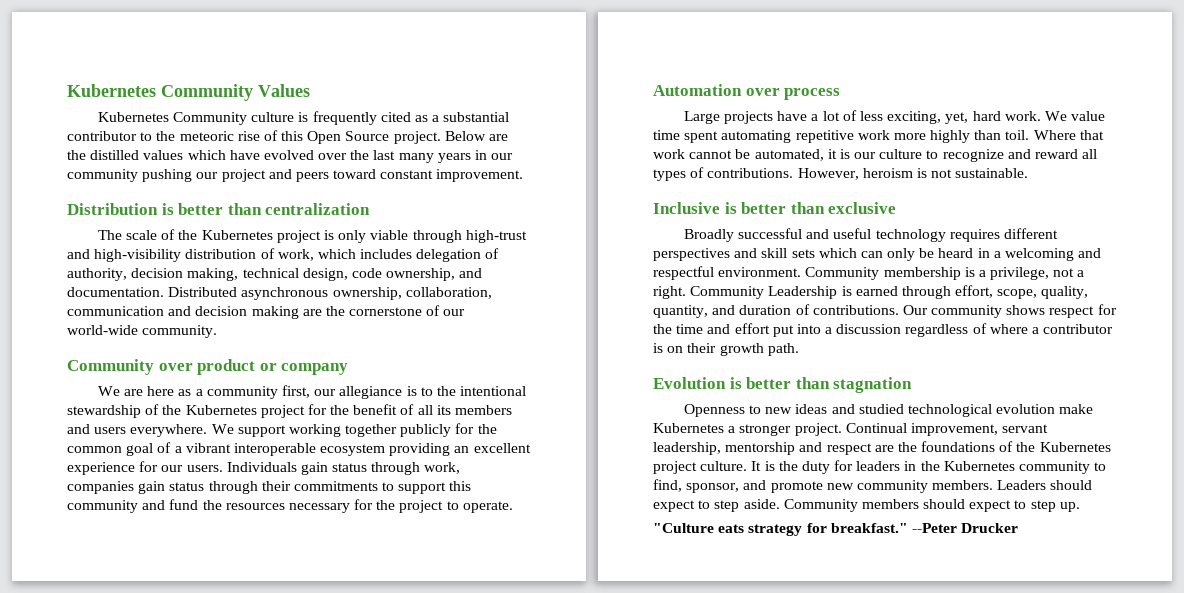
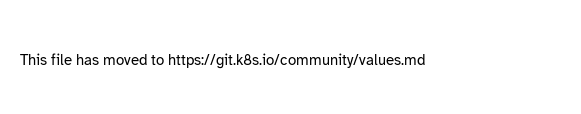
[67,84,310,101] [97,111,510,125] [67,130,509,144] [67,150,514,163] [67,169,524,182] [67,203,371,215] [97,229,527,243] [67,248,500,262] [67,268,483,281] [67,287,492,300] [67,305,466,319] [67,325,218,338] [67,359,349,375] [97,385,527,399] [67,404,513,418] [67,423,497,437] [67,442,531,456] [67,461,461,475] [67,481,472,494] [67,499,513,513] [653,84,841,100] [683,110,1106,124] [653,130,1104,143] [653,149,1098,162] [653,167,1029,181] [653,202,897,214] [683,228,1058,242] [653,248,1102,261] [653,266,1085,280] [653,285,1089,299] [653,304,1117,318] [653,323,1114,337] [653,343,799,356] [653,377,913,393] [683,404,1094,417] [653,423,1049,436] [653,441,1111,455] [653,460,1107,474] [653,479,1093,493] [653,499,1080,512] [653,523,1019,536] Kubernetes Community Values // Kubernetes Community culture is frequently cited as a substantial contributor to the meteoric rise of this Open Source project. Below are the distilled values which have evolved over the last many years in our community pushing our project and peers toward constant improvement. // Distribution is better than centralization // The scale of the Kubernetes project is only viable through high-trust and high-visibility distribution of work, which includes delegation of authority, decision making, technical design, code ownership, and documentation. Distributed asynchronous ownership, collaboration, communication and decision making are the cornerstone of our world-wide community. // Community over product or company // We are here as a community first, our allegiance is to the intentional stewardship of the Kubernetes project for the benefit of all its members and users everywhere. We support working together publicly for the common goal of a vibrant interoperable ecosystem providing an excellent experience for our users. Individuals gain status through work, companies gain status through their commitments to support this community and fund the resources necessary for the project to operate. // Automation over process // Large projects have a lot of less exciting, yet, hard work. We value time spent automating repetitive work more highly than toil. Where that work cannot be automated, it is our culture to recognize and reward all types of contributions. However, heroism is not sustainable. // Inclusive is better than exclusive // Broadly successful and useful technology requires different perspectives and skill sets which can only be heard in a welcoming and respectful environment. Community membership is a privilege, not a right. Community Leadership is earned through effort, scope, quality, quantity, and duration of contributions. Our community shows respect for the time and effort put into a discussion regardless of where a contributor is on their growth path. // Evolution is better than stagnation // Openness to new ideas and studied technological evolution make Kubernetes a stronger project. Continual improvement, servant leadership, mentorship and respect are the foundations of the Kubernetes project culture. It is the duty for leaders in the Kubernetes community to find, sponsor, and promote new community members. Leaders should expect to step aside. Community members should expect to step up. // "Culture eats strategy for breakfast." --Peter Drucker -> [20,53,425,69] This file has moved to https://git.k8s.io/community/values.md

